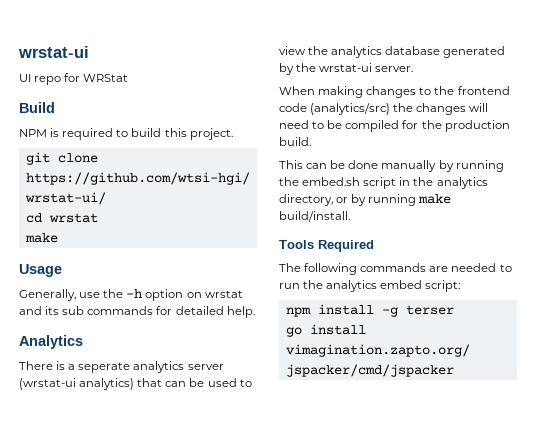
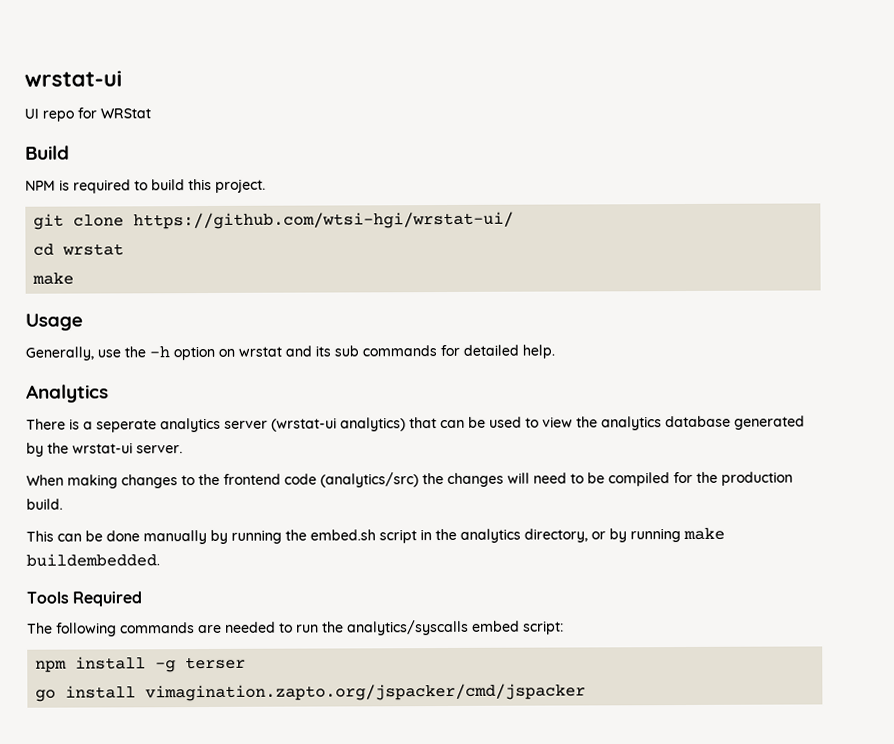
[279,211,350,222] build/install. -> [26,553,160,567] buildembedded.
[326,280,378,292] analytics -> [347,619,469,636] analytics/syscalls

